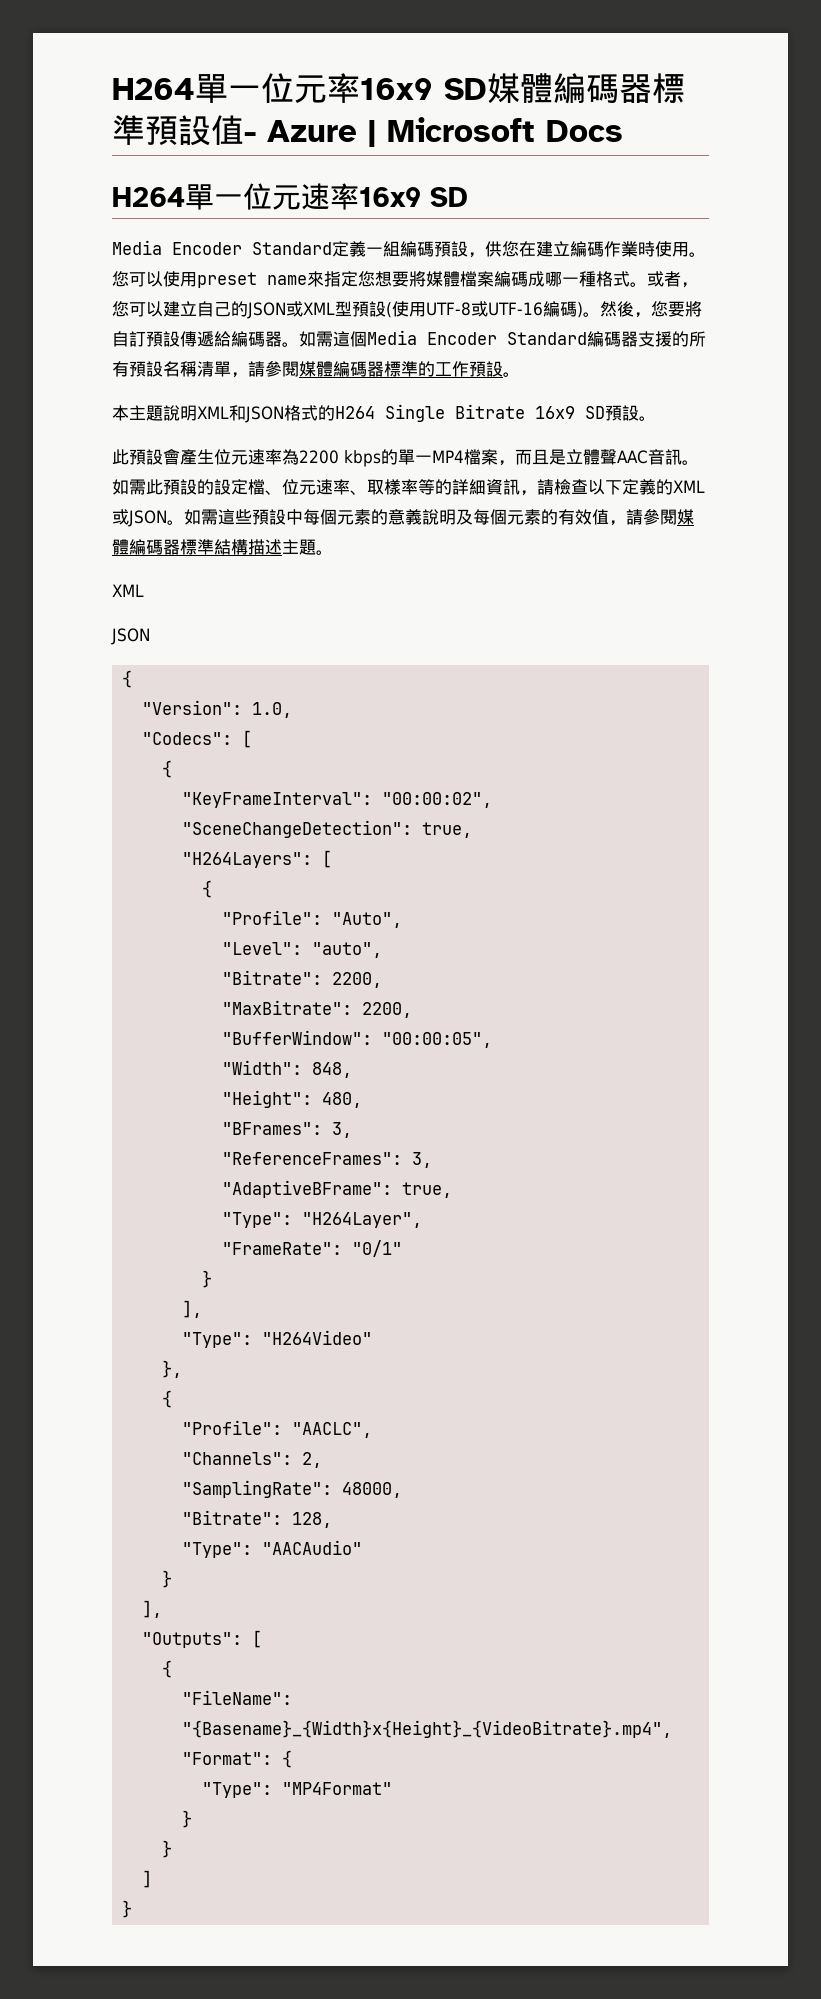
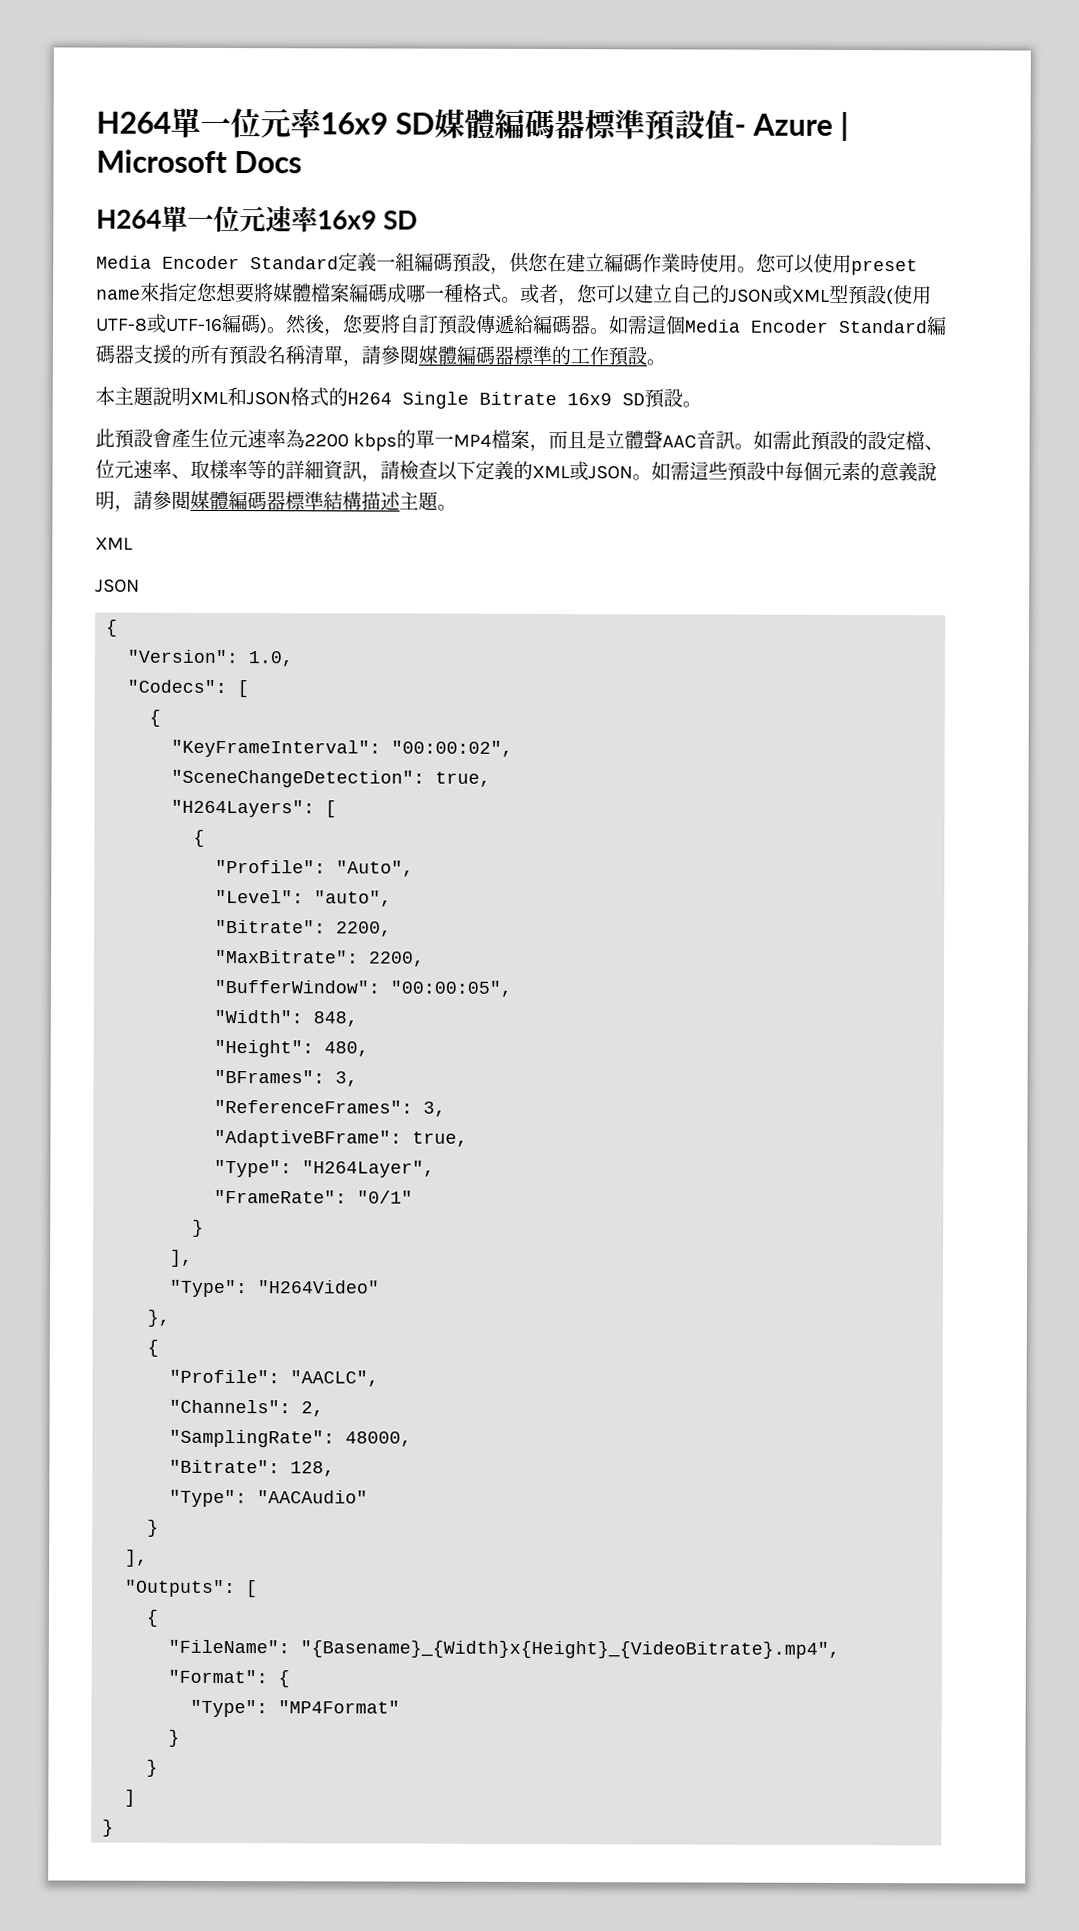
[456,509,609,525] 及每個元素的有效值 -> (115, 500) none

